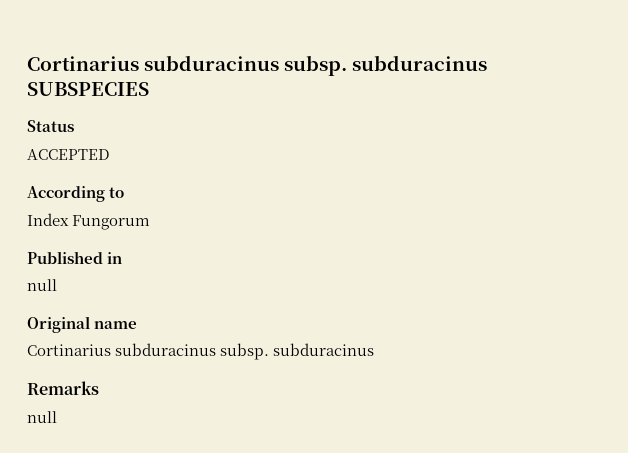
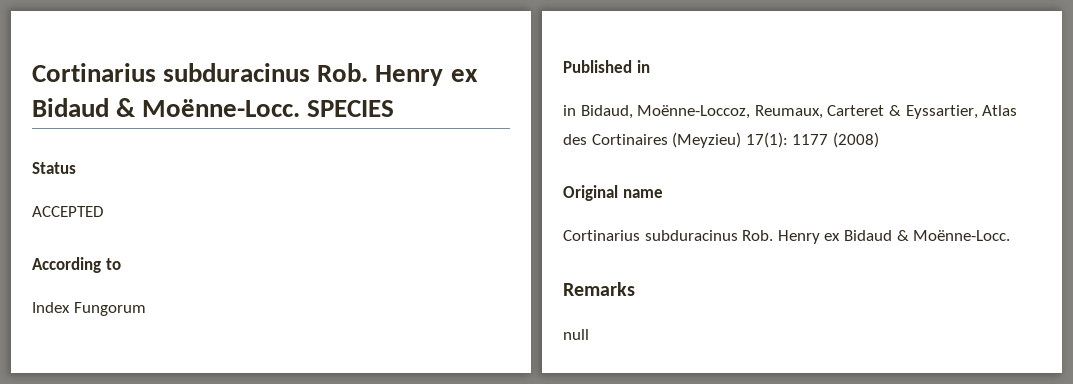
[27,55,488,76] [27,82,149,96] Cortinarius subduracinus subsp. subduracinus SUBSPECIES -> [32,63,478,86] [32,98,395,117] Cortinarius subduracinus Rob. Henry ex Bidaud & Moënne-Locc. SPECIES
[27,279,57,291] [27,316,138,333] [27,343,375,360] null // Original name // Cortinarius subduracinus subsp. subduracinus -> [563,105,1018,119] [563,132,879,148] [563,185,663,201] [563,230,1011,244] in Bidaud, Moënne-Loccoz, Reumaux, Carteret & Eyssartier, Atlas des Cortinaires (Meyzieu) 17(1): 1177 (2008) // Original name // Cortinarius subduracinus Rob. Henry ex Bidaud & Moënne-Locc.

